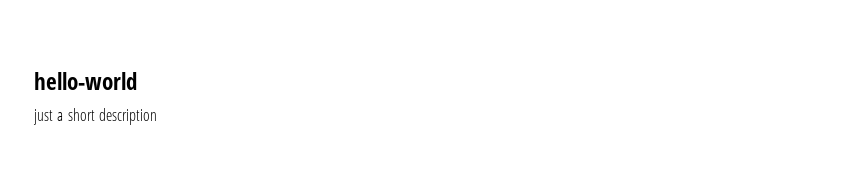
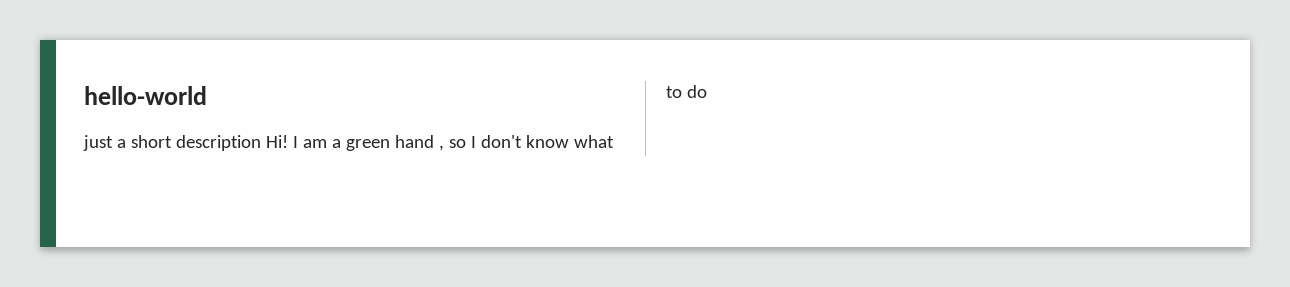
(157, 116) none -> [265,135,614,151] [666,85,707,98] Hi! I am a green hand , so I don't know what to do

